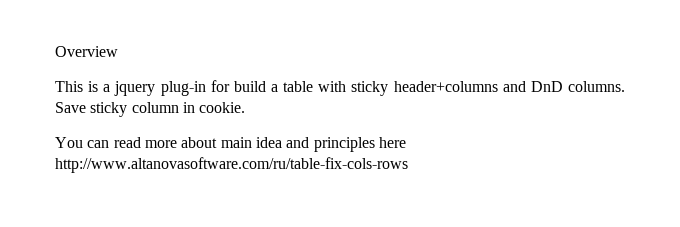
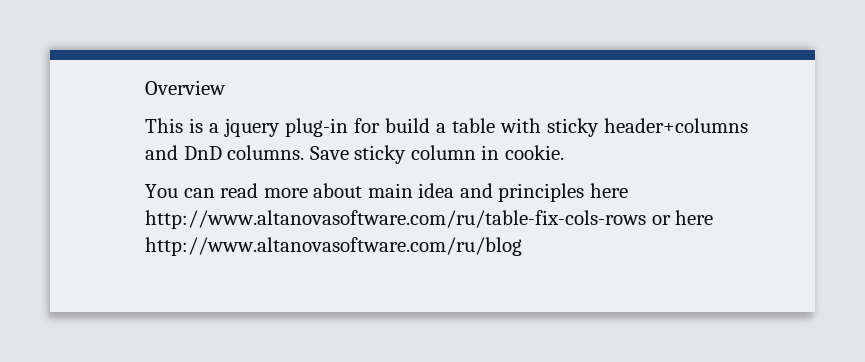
(408, 165) none -> [651,210,714,225] [145,237,522,256] or here http://www.altanovasoftware.com/ru/blog

